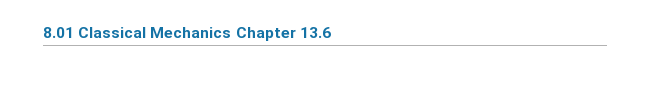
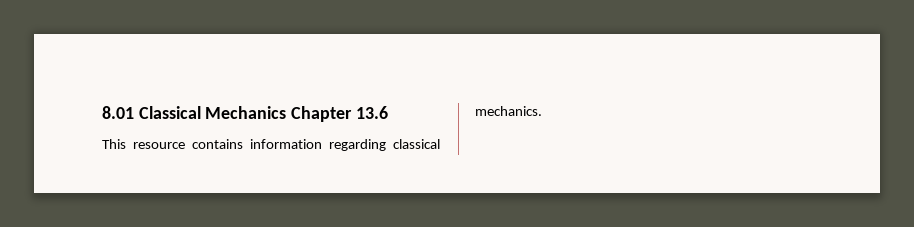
(331, 32) none -> [102,139,440,151] [475,106,542,116] // This resource contains information regarding classical mechanics.

